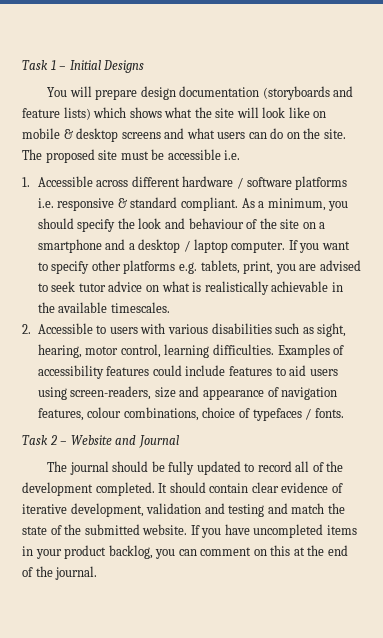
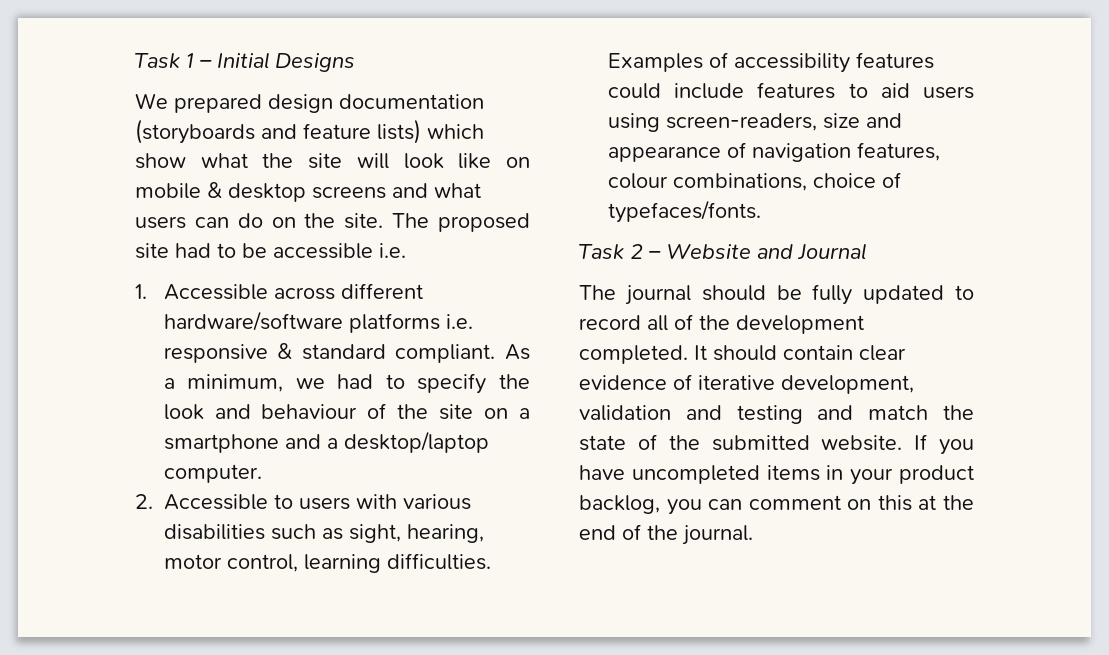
[47,86,138,100] You will prepare -> [135,93,262,113] We prepared
[129,107,162,118] shows -> [135,153,186,169] show
[120,151,149,160] must -> [175,243,236,258] had to
[182,176,292,189] hardware / software -> [163,311,343,331] hardware/software
[328,201,349,211] [37,218,74,229] you should -> [295,374,405,389] we had to
[138,239,350,253] [37,260,361,274] [37,281,343,295] [37,302,170,313] desktop / laptop computer. If you want to specify other platforms e.g. tablets, print, you are advised to seek tutor advice on what is realistically achievable in the available timescales. -> [343,431,489,453] [163,464,262,483] desktop/laptop computer.
[252,408,344,421] typefaces / fonts. -> [608,200,761,223] typefaces/fonts.

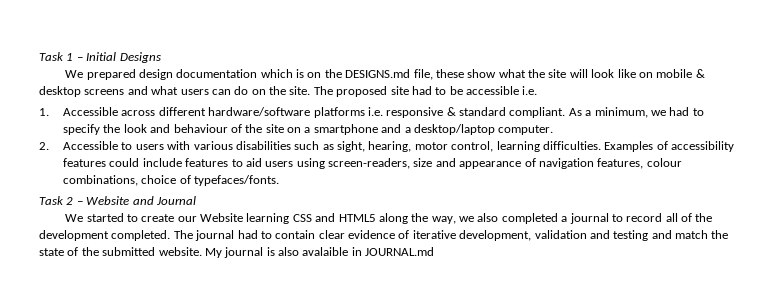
[135,119,484,144] (storyboards and feature lists) which -> [260,69,464,80] which is on the DESIGNS.md file, these
[579,284,945,305] The journal should be fully updated -> [65,213,609,224] We started to create our Website learning CSS and HTML5 along the way, we also completed a journal
[694,345,777,361] It should -> [173,230,272,241] The journal had to
[914,434,974,455] [579,465,974,485] [579,495,974,515] [579,524,753,545] If you have uncompleted items in your product backlog, you can comment on this at the end of the journal. -> [204,247,435,258] My journal is also avalaible in JOURNAL.md

